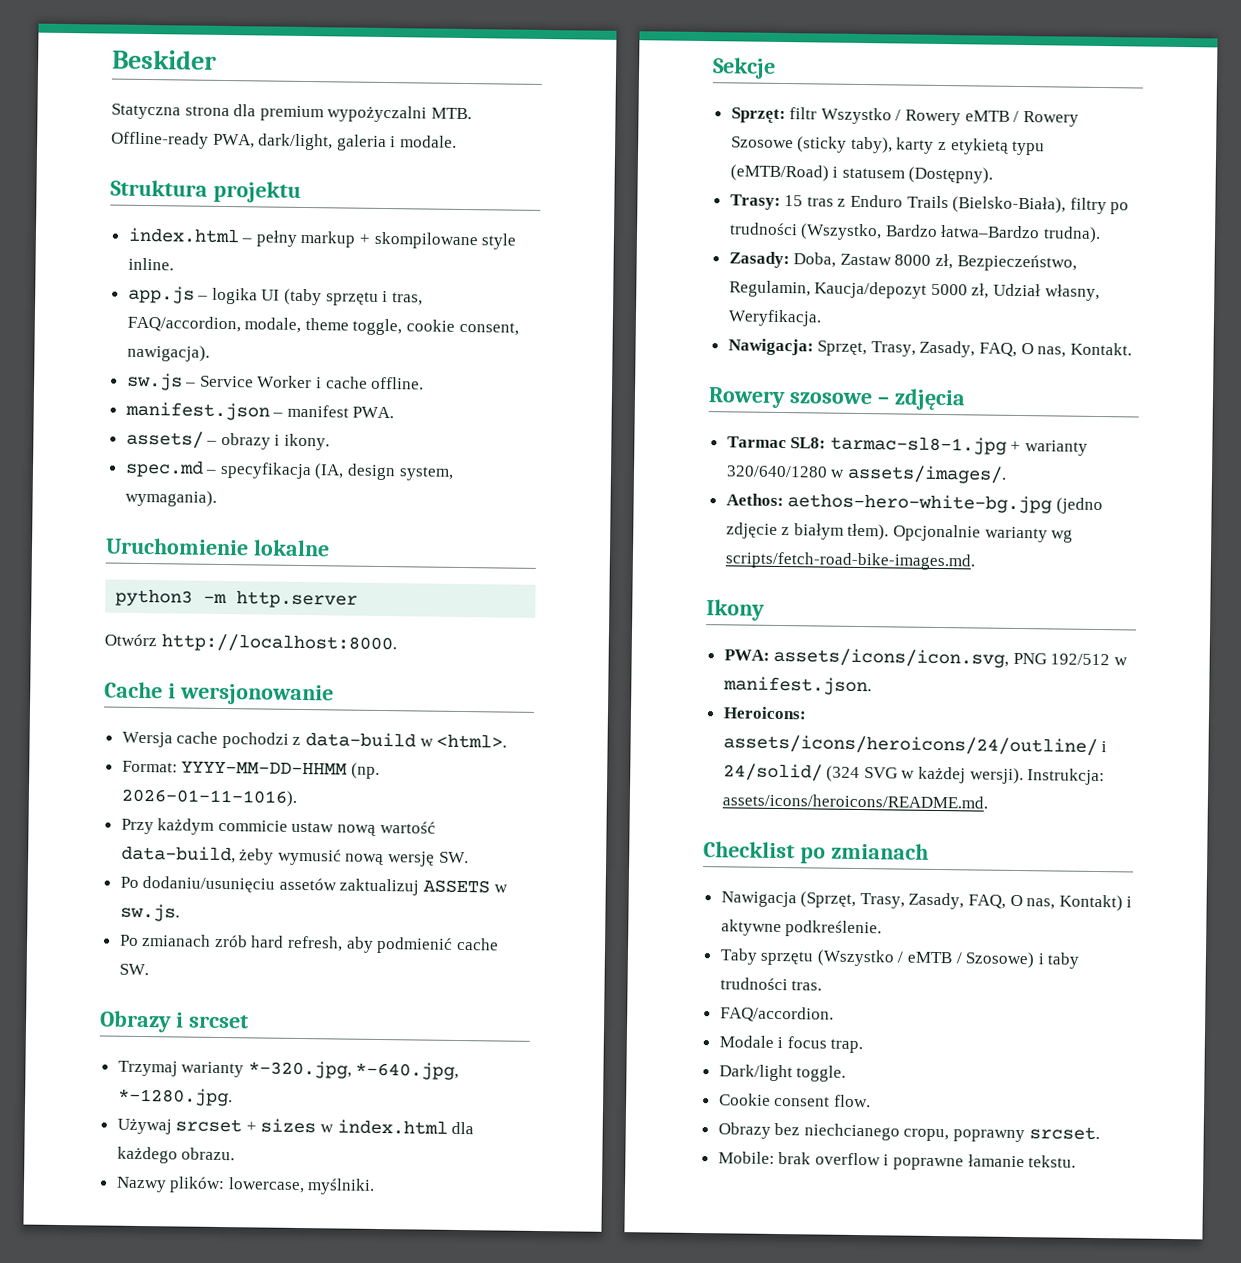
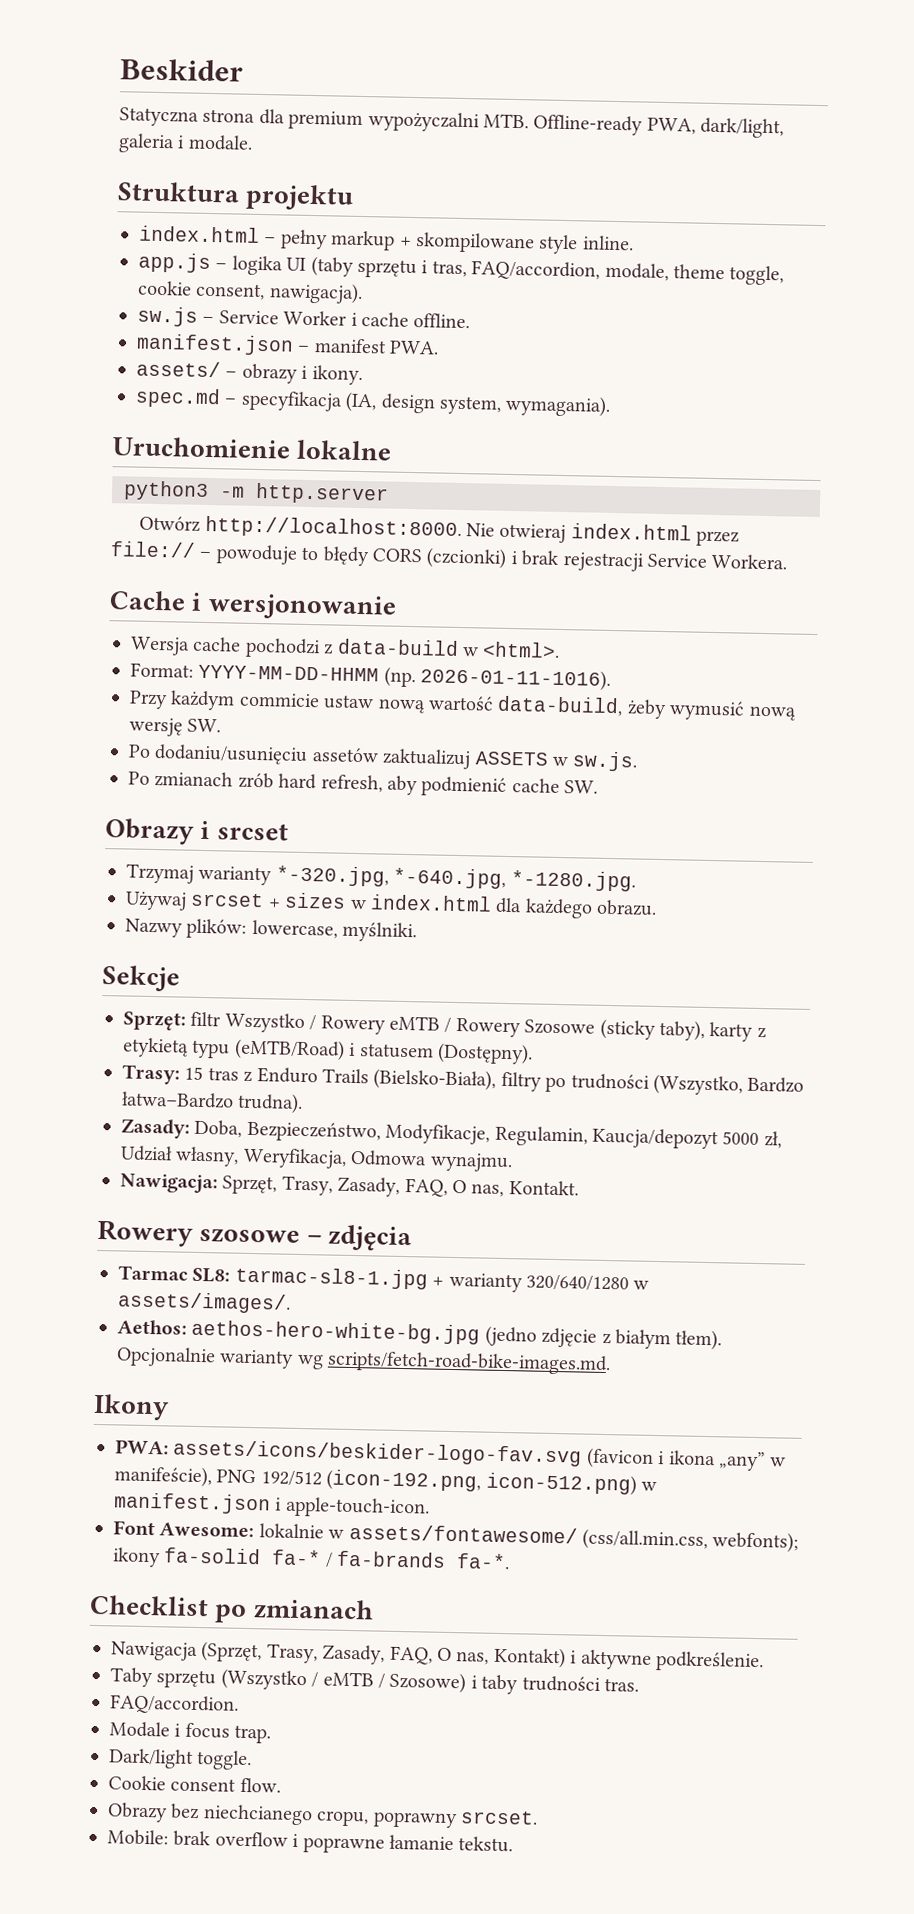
(397, 643) none -> [465,523,741,547] [110,541,788,572] Nie otwieraj index.html przez file:// – powoduje to błędy CORS (czcionki) i brak rejestracji Service Workera.
[839,253,1077,272] Zastaw 8000 zł, Bezpieczeństwo, -> [246,1120,491,1145] Bezpieczeństwo, Modyfikacje,
[727,309,822,327] Weryfikacja. -> [242,1147,513,1173] Weryfikacja, Odmowa wynajmu.
[773,647,1129,668] [722,676,872,696] [722,706,807,720] [722,734,1108,757] [722,763,1106,786] [721,793,988,809] assets/icons/icon.svg, PNG 192/512 w manifest.json. // Heroicons: assets/icons/heroicons/24/outline/ i 24/solid/ (324 SVG w każdej wersji). Instrukcja: assets/icons/heroicons/README.md. -> [173,1439,787,1472] [114,1465,657,1496] [114,1492,430,1519] [113,1520,800,1553] [112,1547,511,1570] assets/icons/beskider-logo-fav.svg (favicon i ikona „any” w manifeście), PNG 192/512 (icon-192.png, icon-512.png) w manifest.json i apple-touch-icon. // Font Awesome: lokalnie w assets/fontawesome/ (css/all.min.css, webfonts); ikony fa-solid fa-* / fa-brands fa-*.

